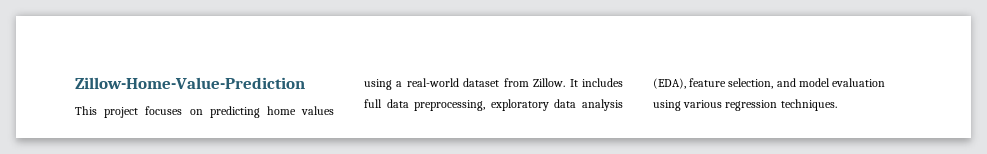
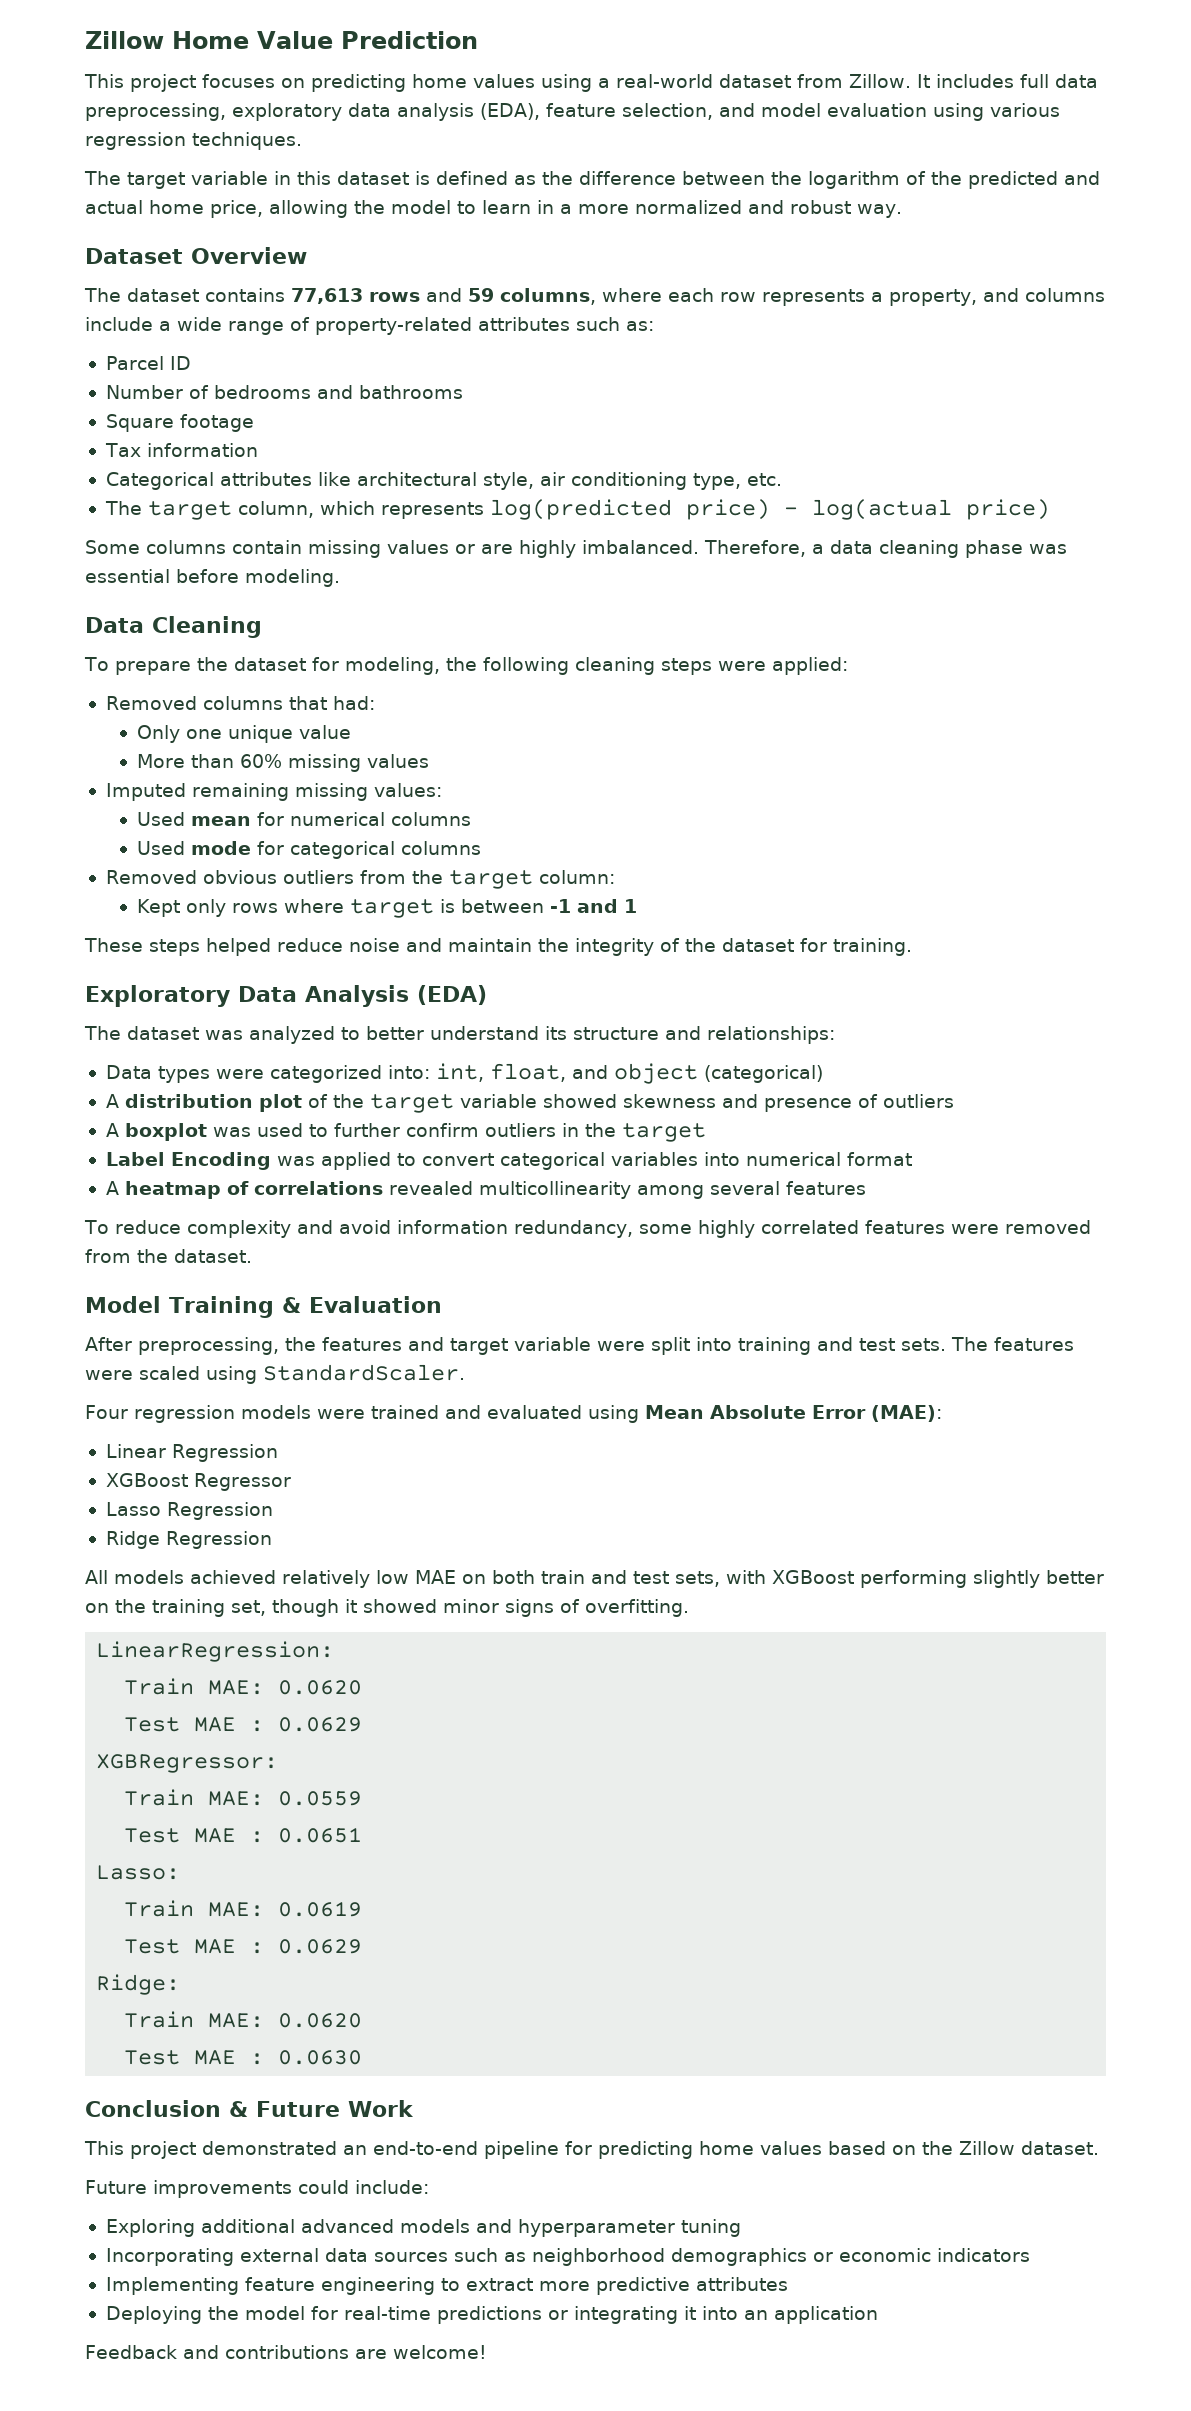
[75,77,305,89] Zillow-Home-Value-Prediction -> [85,31,478,49] Zillow Home Value Prediction
(837, 105) none -> [84,171,1100,189] [85,200,902,218] [85,247,307,264] [84,288,1105,306] [85,317,654,335] [105,356,191,370] [105,385,463,399] [105,414,254,432] [104,443,258,457] [105,472,782,490] [104,499,1050,520] [85,540,1067,558] [85,569,340,587] [85,616,262,638] [84,657,848,675] [105,696,375,710] [136,725,351,743] [136,754,429,772] [105,783,442,801] [136,812,471,826] [136,841,481,859] [105,870,615,889] [136,899,637,918] [84,938,912,956] [85,985,487,1007] [84,1026,835,1044] [105,1063,823,1084] [105,1094,954,1113] [105,1123,706,1142] [105,1152,912,1170] [105,1181,866,1199] [84,1220,1091,1238] [85,1249,252,1263] [85,1296,442,1318] [85,1337,1074,1355] [85,1364,465,1384] [85,1405,942,1423] [105,1444,278,1462] [105,1473,291,1491] [105,1502,273,1520] [105,1531,272,1549] [85,1570,1104,1588] [85,1599,689,1617] [96,1641,335,1662] [124,1678,363,1695] [124,1717,363,1732] [96,1754,279,1773] [124,1789,363,1806] [124,1827,363,1843] [96,1865,181,1880] [124,1900,363,1917] [124,1939,363,1954] [96,1974,181,1995] [124,2011,363,2028] [124,2050,363,2065] [85,2100,414,2117] [84,2141,1099,2159] [85,2180,429,2198] [105,2219,741,2237] [105,2248,1030,2266] [105,2277,788,2295] [105,2306,878,2324] [85,2345,487,2359] // The target variable in this dataset is defined as the difference between the logarithm of the predicted and actual home price, allowing the model to learn in a more normalized and robust way. // Dataset Overview // The dataset contains 77,613 rows and 59 columns, where each row represents a property, and columns include a wide range of property-related attributes such as: // Parcel ID // Number of bedrooms and bathrooms // Square footage // Tax information // Categorical attributes like architectural style, air conditioning type, etc. // The target column, which represents log(predicted price) - log(actual price) // Some columns contain missing values or are highly imbalanced. Therefore, a data cleaning phase was essential before modeling. // Data Cleaning // To prepare the dataset for modeling, the following cleaning steps were applied: // Removed columns that had: // Only one unique value // More than 60% missing values // Imputed remaining missing values: // Used mean for numerical columns // Used mode for categorical columns // Removed obvious outliers from the target column: // Kept only rows where target is between -1 and 1 // These steps helped reduce noise and maintain the integrity of the dataset for training. // Exploratory Data Analysis (EDA) // The dataset was analyzed to better understand its structure and relationships: // Data types were categorized into: int, float, and object (categorical) // A distribution plot of the target variable showed skewness and presence of outliers // A boxplot was used to further confirm outliers in the target // Label Encoding was applied to convert categorical variables into numerical format // A heatmap of correlations revealed multicollinearity among several features // To reduce complexity and avoid information redundancy, some highly correlated features were removed from the dataset. // Model Training & Evaluation // After preprocessing, the features and target variable were split into training and test sets. The features were scaled using StandardScaler. // Four regression models were trained and evaluated using Mean Absolute Error (MAE): // Linear Regression // XGBoost Regressor // Lasso Regression // Ridge Regression // All models achieved relatively low MAE on both train and test sets, with XGBoost performing slightly better on the training set, though it showed minor signs of overfitting. // LinearRegression: // Train MAE: 0.0620 // Test MAE : 0.0629 // XGBRegressor: // Train MAE: 0.0559 // Test MAE : 0.0651 // Lasso: // Train MAE: 0.0619 // Test MAE : 0.0629 // Ridge: // Train MAE: 0.0620 // Test MAE : 0.0630 // Conclusion & Future Work // This project demonstrated an end-to-end pipeline for predicting home values based on the Zillow dataset. // Future improvements could include: // Exploring additional advanced models and hyperparameter tuning // Incorporating external data sources such as neighborhood demographics or economic indicators // Implementing feature engineering to extract more predictive attributes // Deploying the model for real-time predictions or integrating it into an application // Feedback and contributions are welcome!

